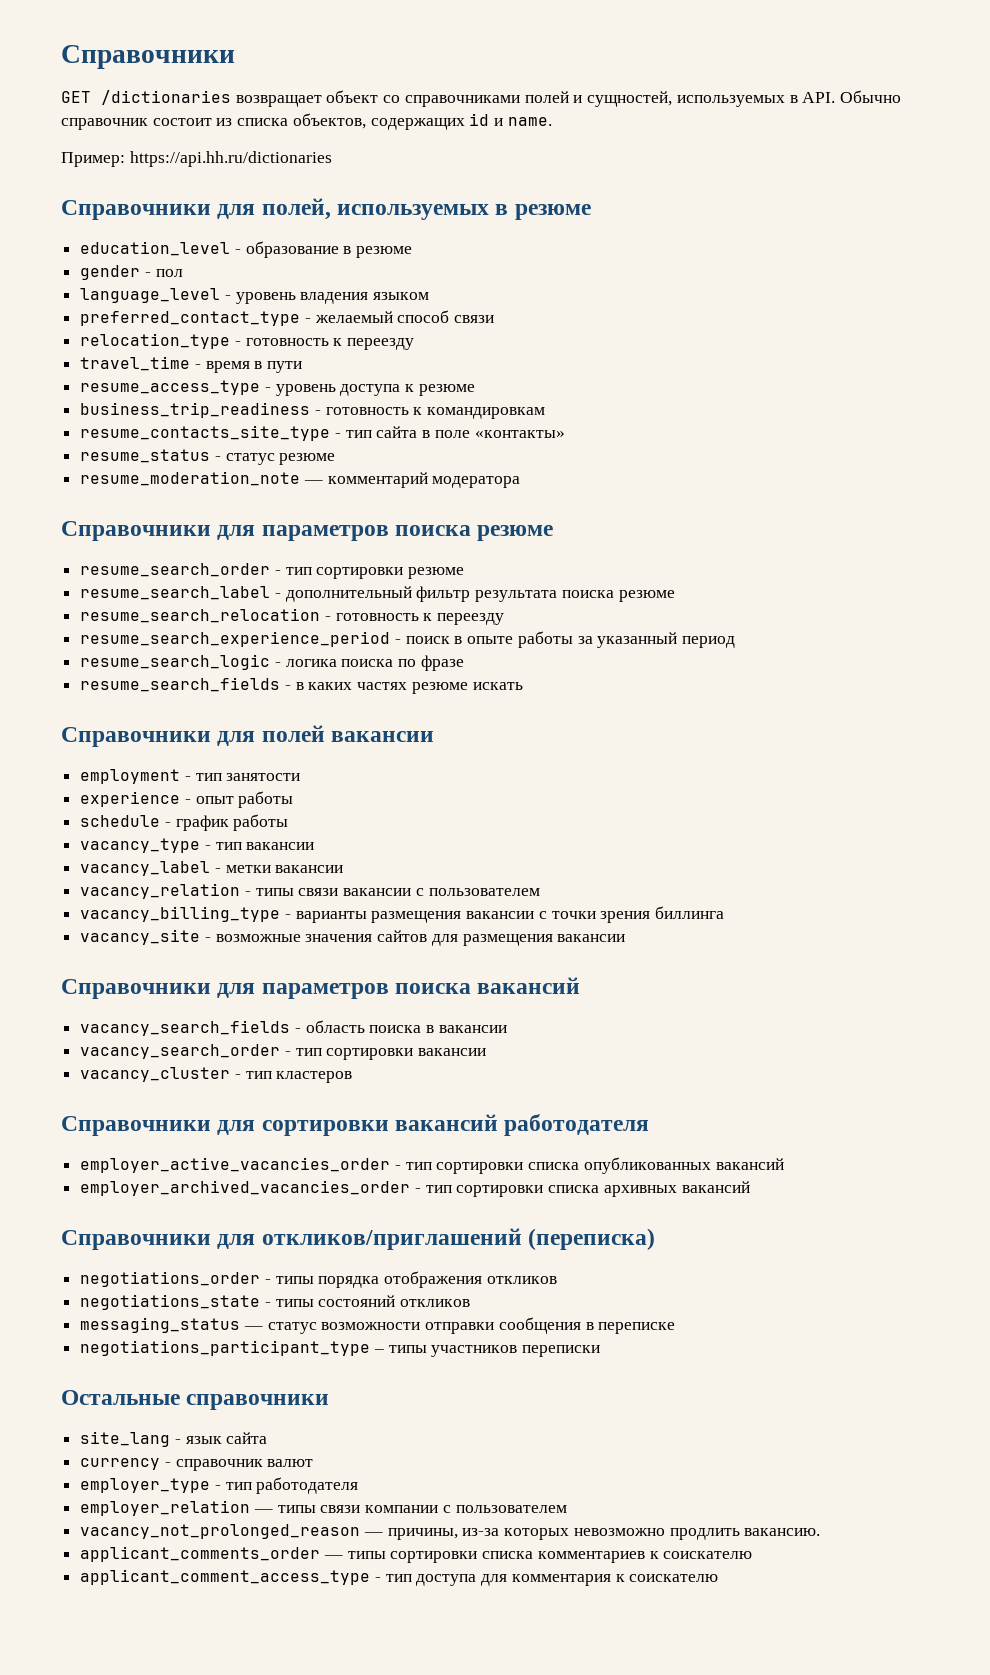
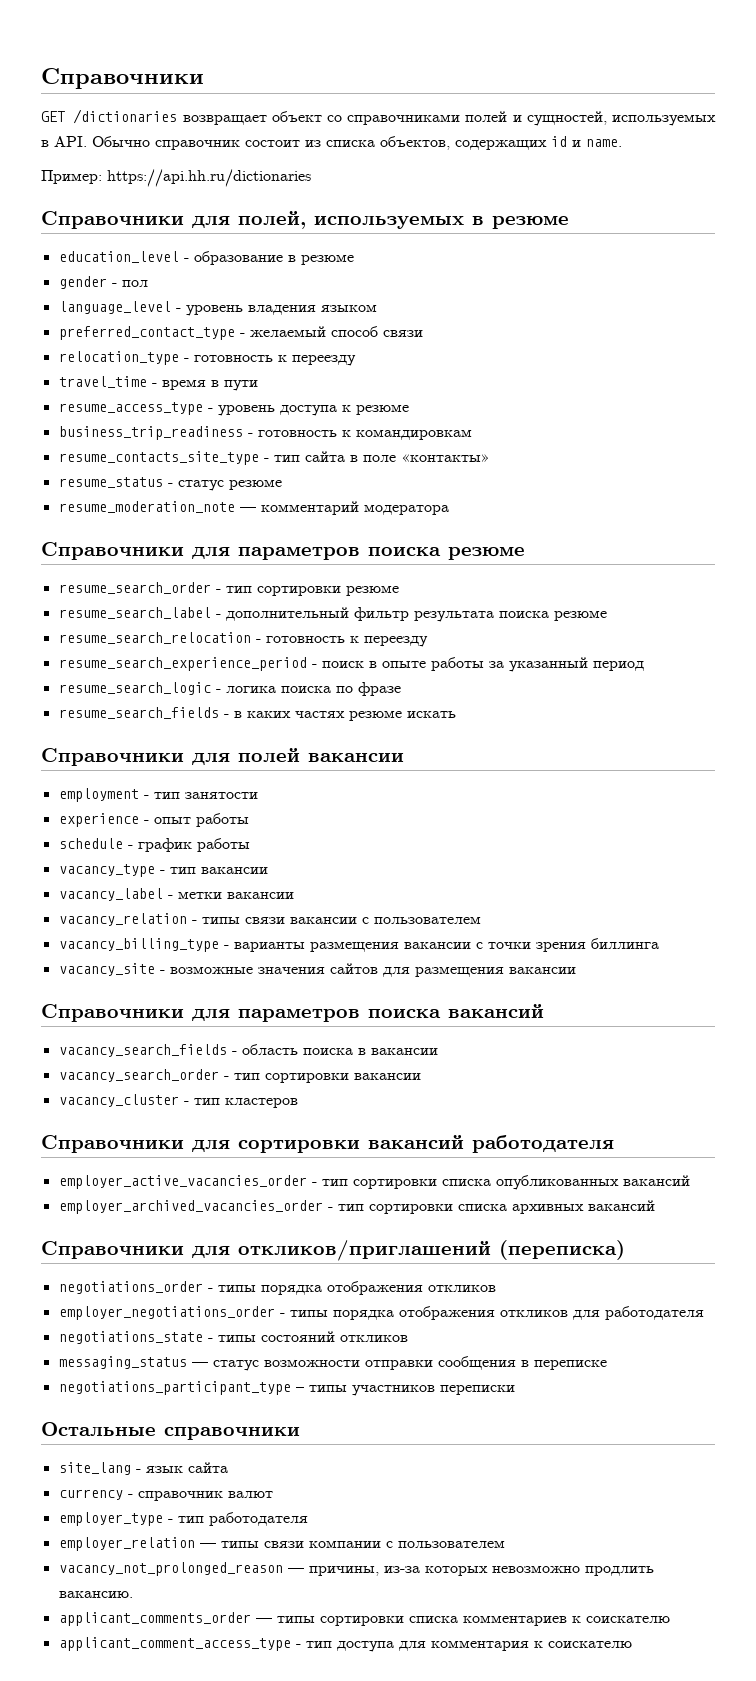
(557, 1280) none -> [58,1306,704,1320] // employer_negotiations_order - типы порядка отображения откликов для работодателя

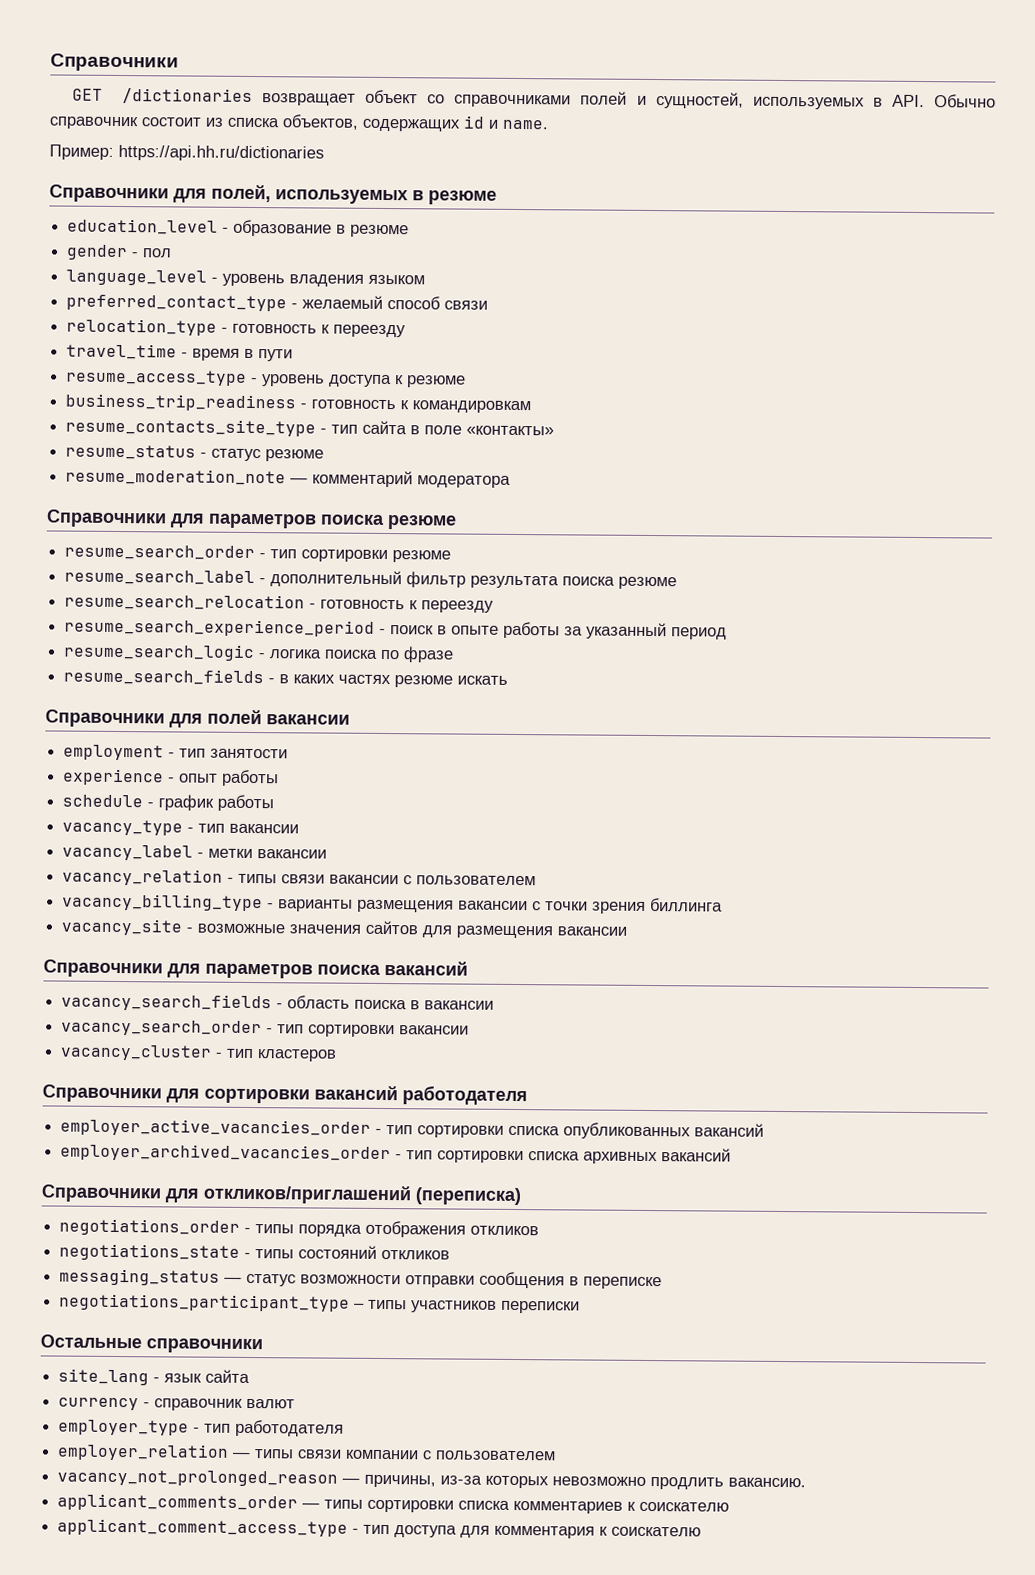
[58,1306,704,1320] // employer_negotiations_order - типы порядка отображения откликов для работодателя -> (540, 1230) none

